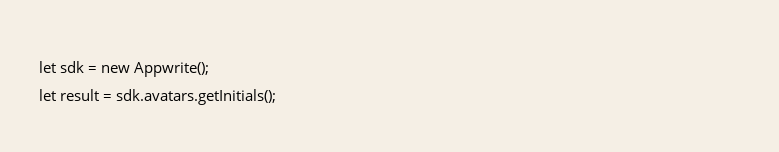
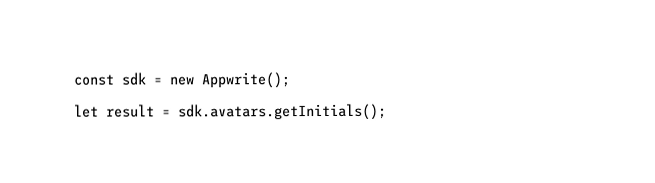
[39,61,56,73] let -> [73,74,114,86] const

